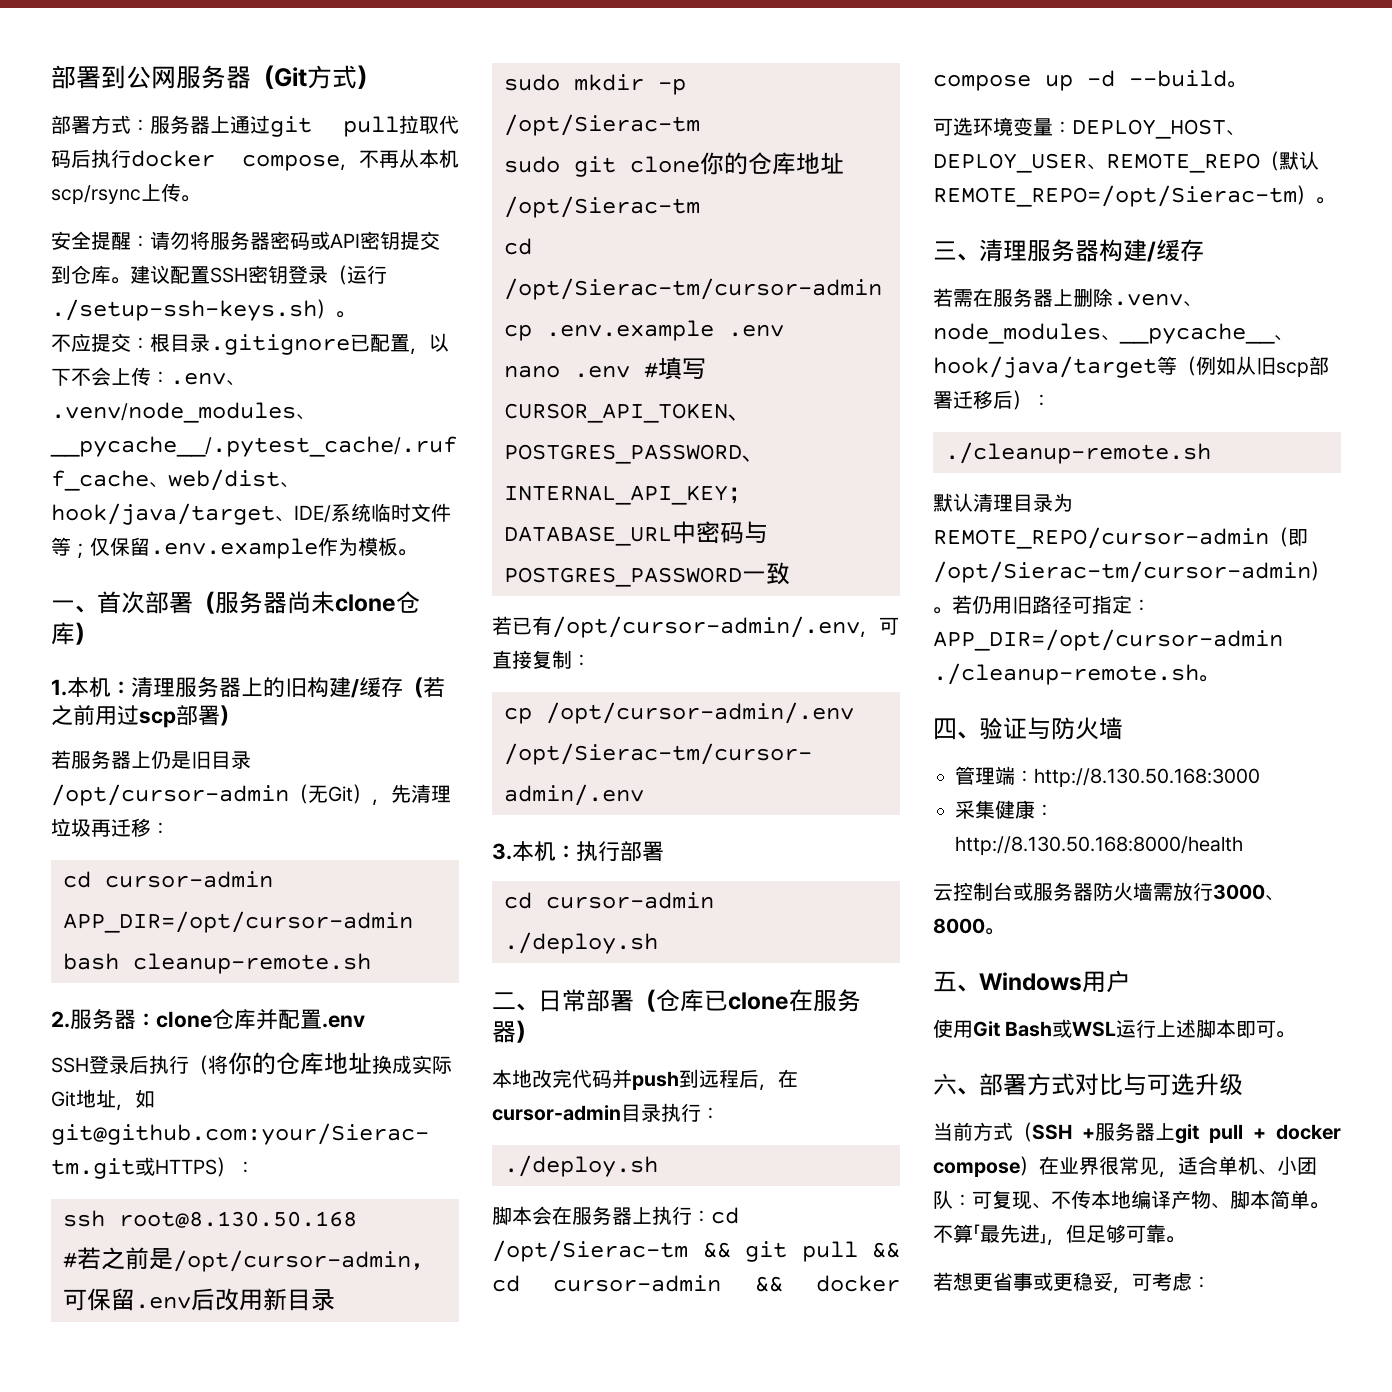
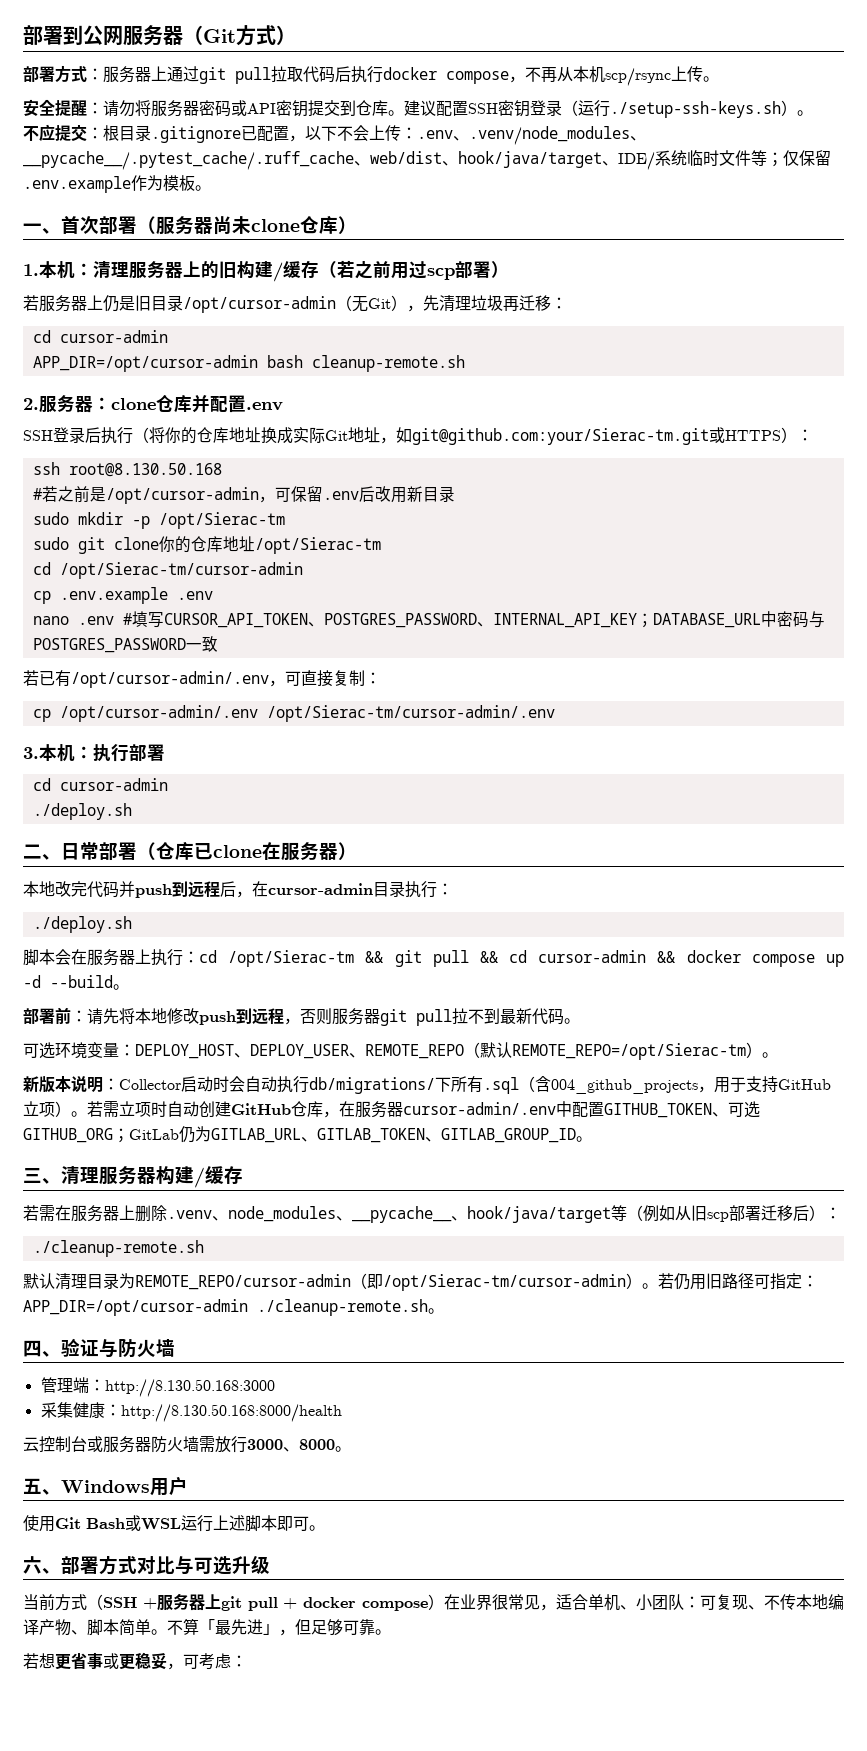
(1246, 84) none -> [23,1007,580,1026] // 部署前：请先将本地修改push到远程，否则服务器git pull拉不到最新代码。
(1335, 200) none -> [23,1076,831,1094] [23,1101,760,1118] [23,1126,592,1143] // 新版本说明：Collector启动时会自动执行db/migrations/下所有.sql（含004_github_projects，用于支持GitHub立项）。若需立项时自动创建GitHub仓库，在服务器cursor-admin/.env中配置GITHUB_TOKEN、可选GITHUB_ORG；GitLab仍为GITLAB_URL、GITLAB_TOKEN、GITLAB_GROUP_ID。

